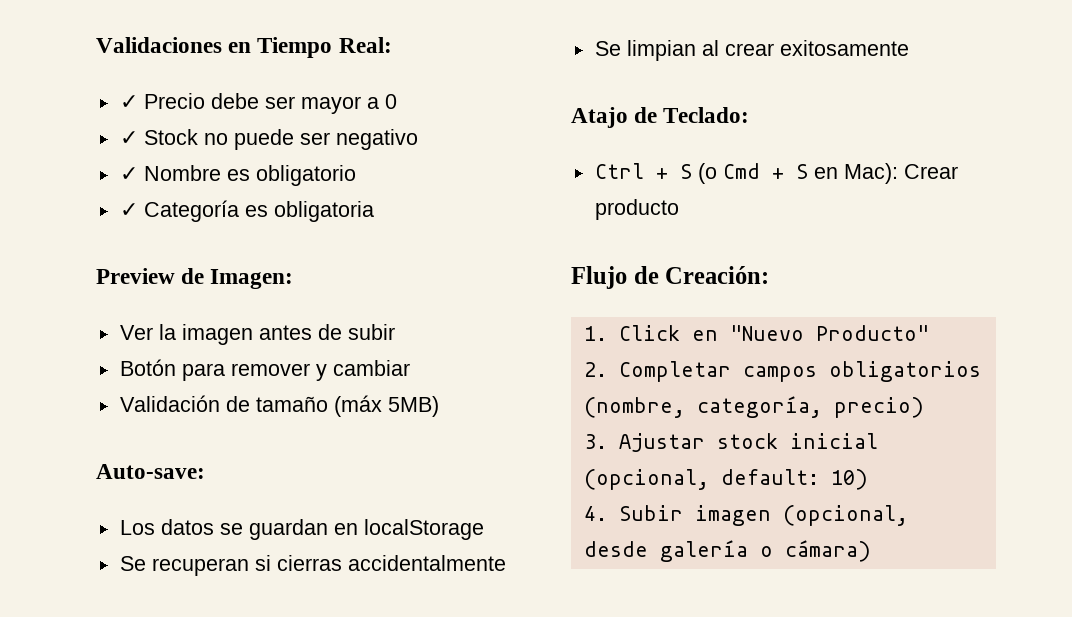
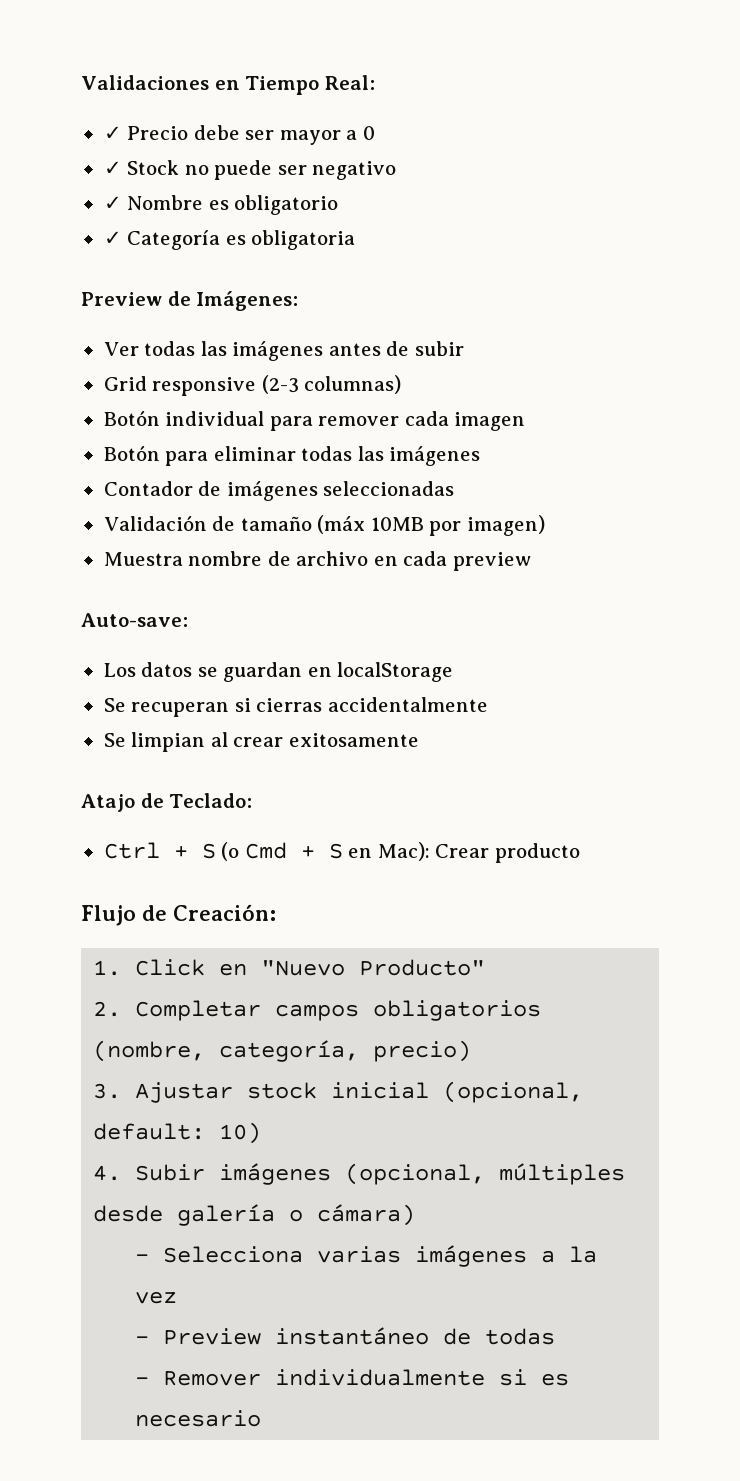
[210,269,294,289] Imagen: -> [196,291,299,311] Imágenes:
[158,324,253,345] la imagen -> [144,341,324,361] todas las imágenes
[119,359,410,381] [119,395,439,417] Botón para remover y cambiar // Validación de tamaño (máx 5MB) -> [103,375,402,396] [103,410,526,431] [103,445,481,466] [103,481,455,501] [103,515,545,536] [103,551,531,571] Grid responsive (2-3 columnas) // Botón individual para remover cada imagen // Botón para eliminar todas las imágenes // Contador de imágenes seleccionadas // Validación de tamaño (máx 10MB por imagen) // Muestra nombre de archivo en cada preview
[694,505,908,526] imagen (opcional, -> [219,1163,626,1185] imágenes (opcional, múltiples
(871, 551) none -> [135,1245,598,1267] [135,1291,178,1304] [135,1327,556,1345] [135,1369,570,1386] [135,1410,262,1427] // - Selecciona varias imágenes a la vez // - Preview instantáneo de todas // - Remover individualmente si es necesario

